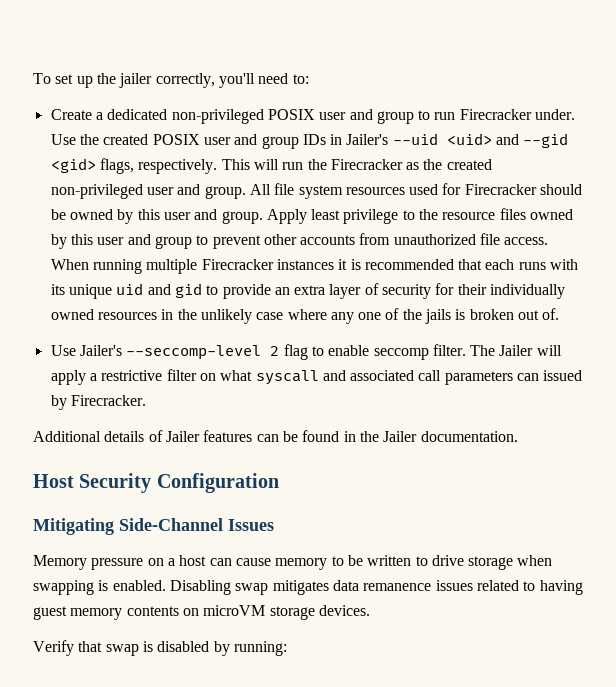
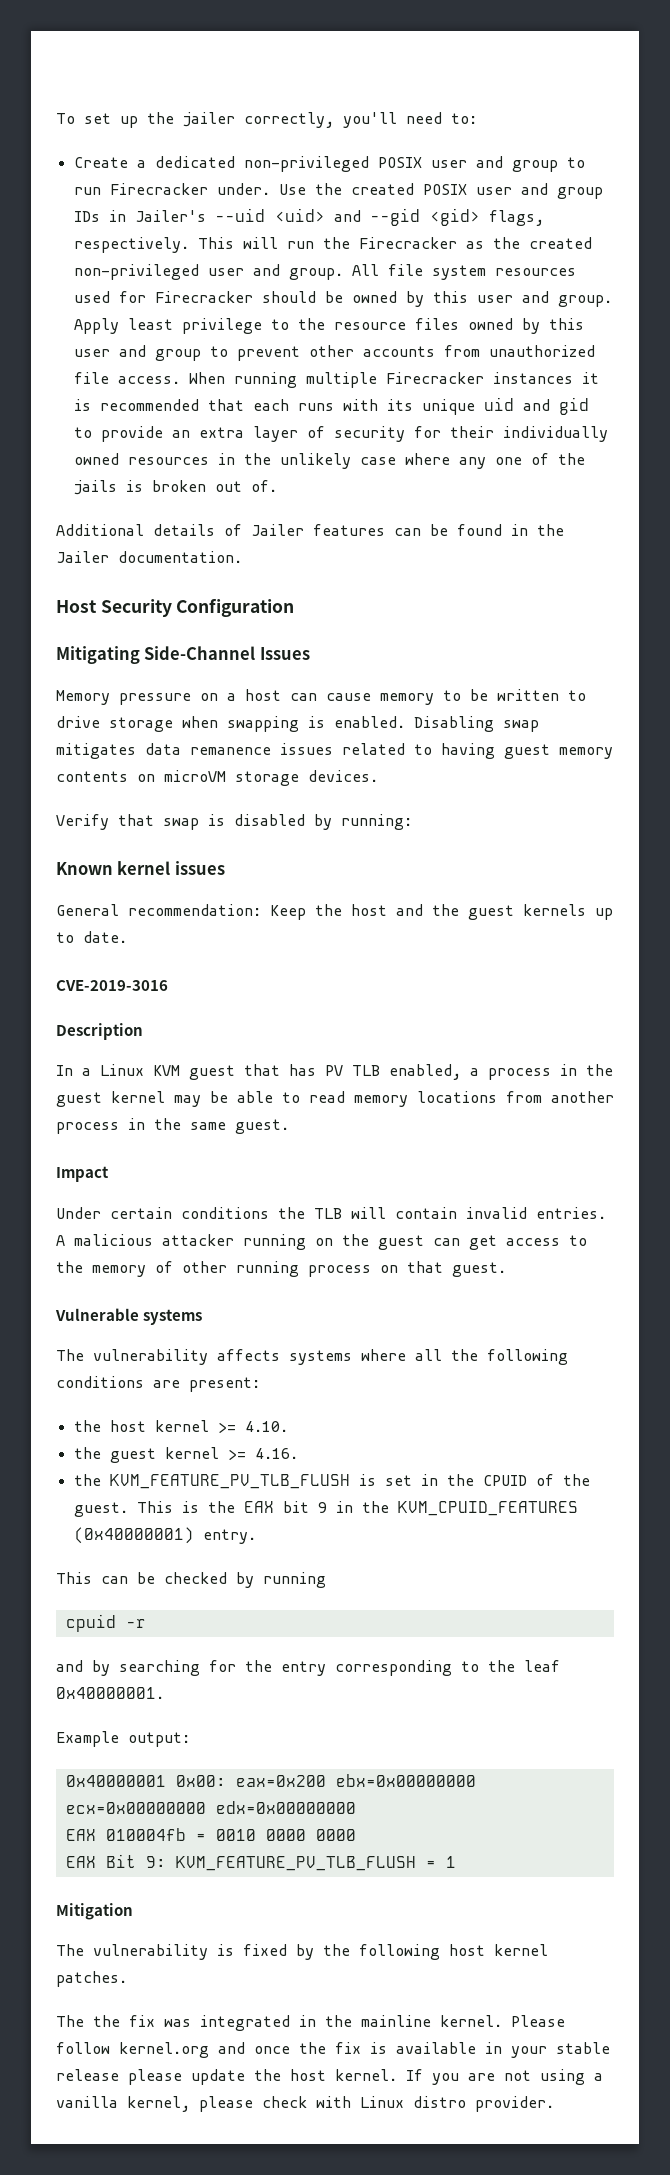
[50,344,562,360] [50,369,583,385] [50,395,146,410] // Use Jailer's --seccomp-level 2 flag to enable seccomp filter. The Jailer will apply a restrictive filter on what syscall and associated call parameters can issued by Firecracker. -> (277, 486) none
(287, 648) none -> [56,861,225,875] [56,904,613,920] [56,931,127,943] [56,980,168,991] [56,1023,143,1040] [56,1064,613,1080] [56,1091,614,1107] [56,1118,289,1134] [56,1166,109,1182] [56,1207,606,1219] [56,1234,587,1250] [56,1261,506,1277] [55,1308,203,1325] [56,1349,568,1365] [56,1376,260,1392] [73,1420,288,1433] [73,1447,298,1463] [73,1474,590,1489] [73,1501,578,1517] [73,1527,256,1544] [56,1572,326,1588] [65,1614,146,1632] [56,1660,560,1676] [56,1687,164,1699] [56,1731,190,1747] [65,1774,476,1787] [65,1801,356,1814] [65,1828,356,1841] [65,1854,456,1871] [56,1903,133,1920] [56,1944,548,1960] [56,1971,127,1987] [56,2015,565,2031] [56,2042,610,2058] [56,2069,603,2085] [56,2096,554,2112] // Known kernel issues // General recommendation: Keep the host and the guest kernels up to date. // CVE-2019-3016 // Description // In a Linux KVM guest that has PV TLB enabled, a process in the guest kernel may be able to read memory locations from another process in the same guest. // Impact // Under certain conditions the TLB will contain invalid entries. A malicious attacker running on the guest can get access to the memory of other running process on that guest. // Vulnerable systems // The vulnerability affects systems where all the following conditions are present: // the host kernel >= 4.10. // the guest kernel >= 4.16. // the KVM_FEATURE_PV_TLB_FLUSH is set in the CPUID of the guest. This is the EAX bit 9 in the KVM_CPUID_FEATURES (0x40000001) entry. // This can be checked by running // cpuid -r // and by searching for the entry corresponding to the leaf 0x40000001. // Example output: // 0x40000001 0x00: eax=0x200 ebx=0x00000000 ecx=0x00000000 edx=0x00000000 // EAX 010004fb = 0010 0000 0000 // EAX Bit 9: KVM_FEATURE_PV_TLB_FLUSH = 1 // Mitigation // The vulnerability is fixed by the following host kernel patches. // The the fix was integrated in the mainline kernel. Please follow kernel.org and once the fix is available in your stable release please update the host kernel. If you are not using a vanilla kernel, please check with Linux distro provider.

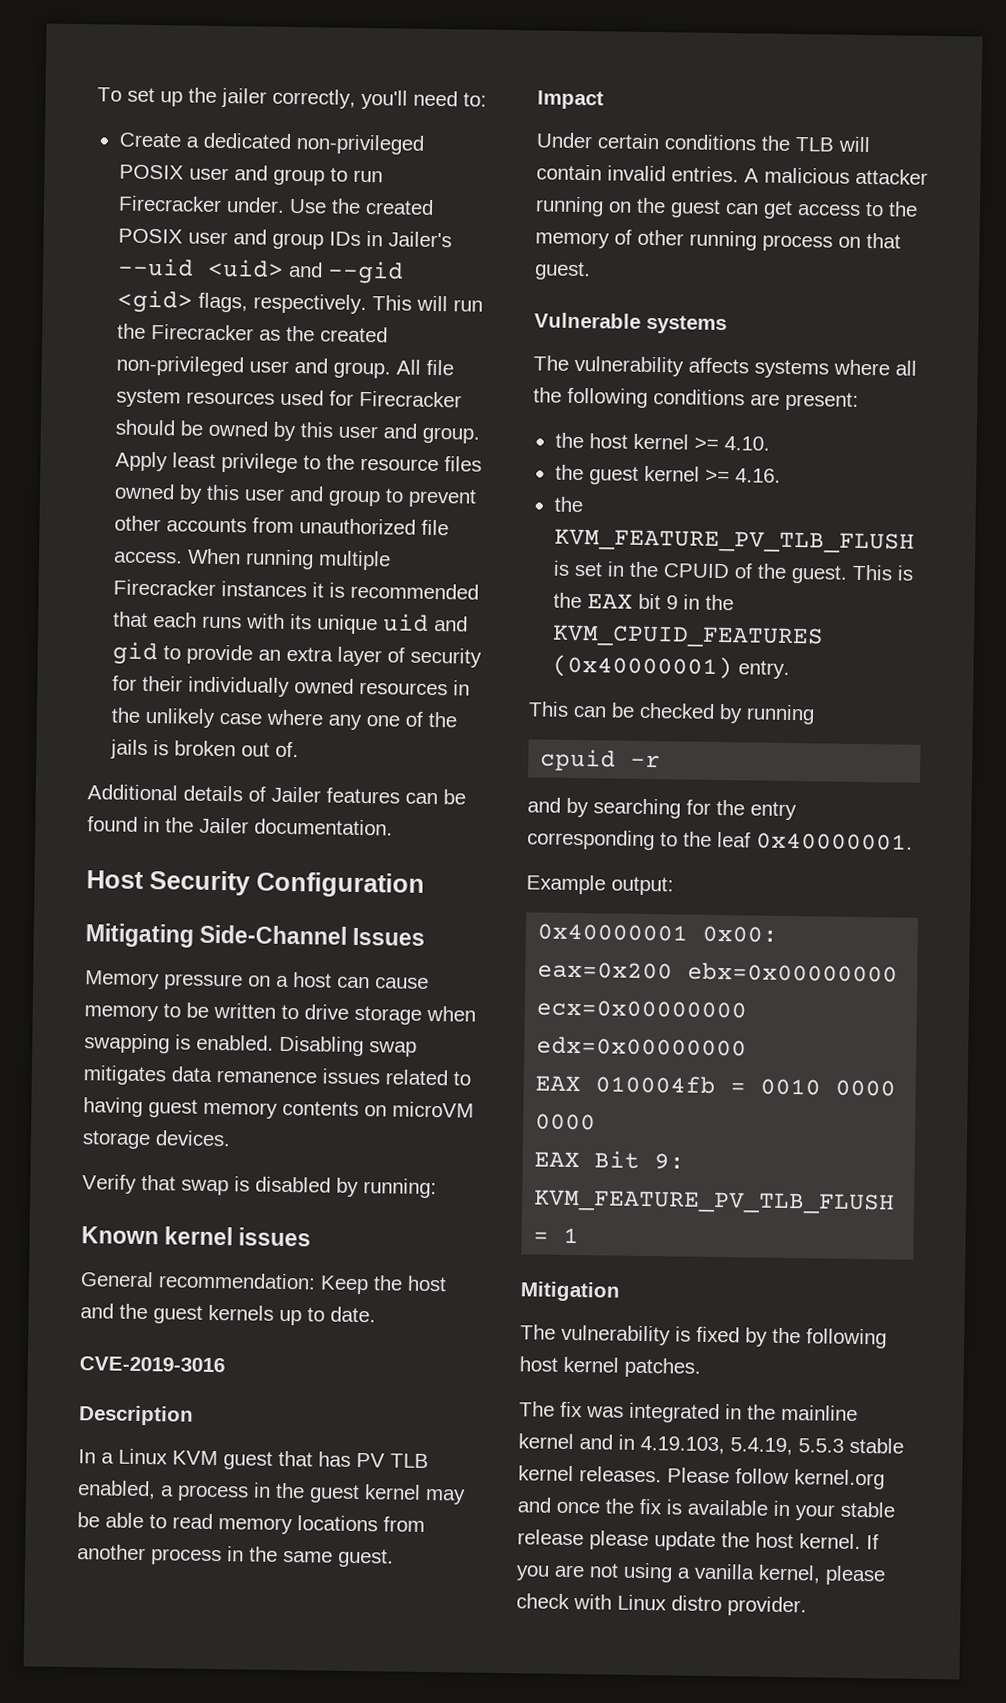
[93,2015,120,2027] the -> (555, 1409) none
[440,2015,502,2027] kernel. -> [518,1433,904,1456] [518,1465,662,1483] kernel and in 4.19.103, 5.4.19, 5.5.3 stable kernel releases.

